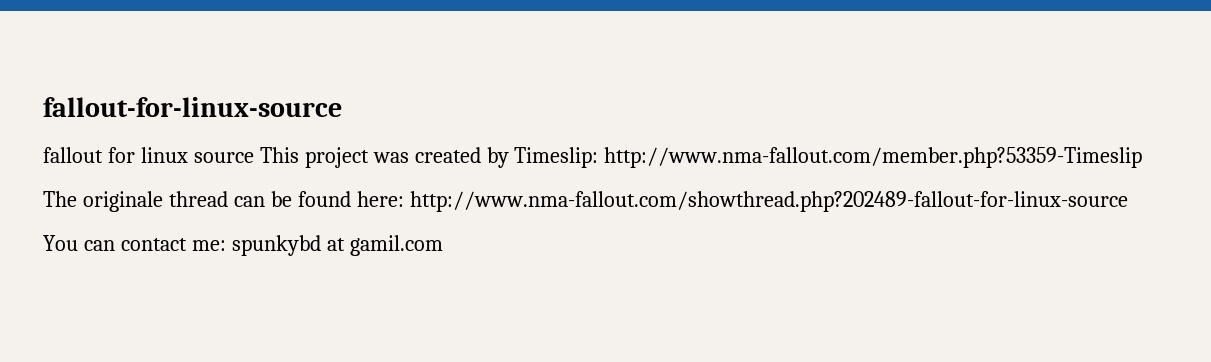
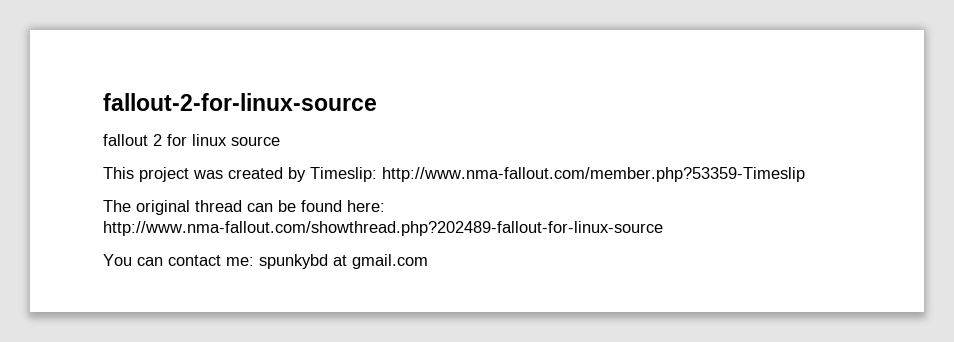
[43,97,342,117] fallout-for-linux-source -> [103,93,377,111] fallout-2-for-linux-source
(103, 155) none -> [153,134,162,146] 2
(254, 157) none -> (280, 141) //
[82,191,163,212] originale -> [136,200,190,215] original
[349,235,443,256] gamil.com -> [352,254,428,269] gmail.com

